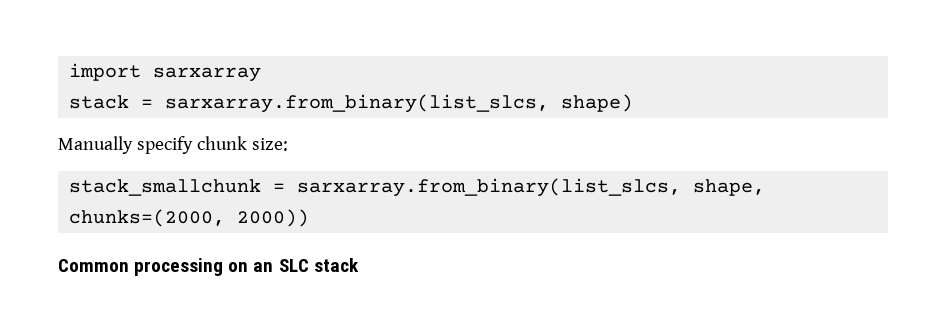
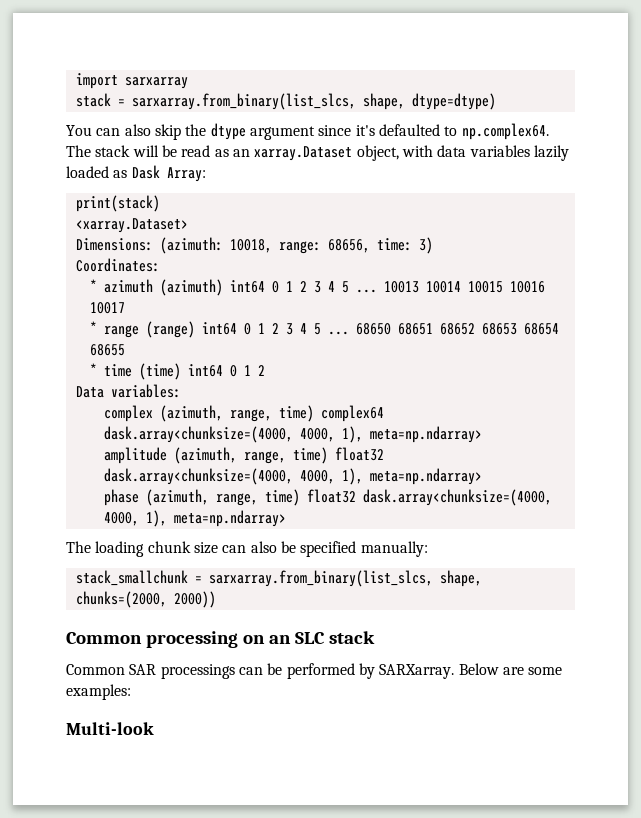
[561,94,634,112] [58,136,288,154] shape) // Manually specify chunk size: -> [362,93,496,110] [66,123,549,140] [66,145,569,161] [66,165,206,182] [75,195,160,212] [75,218,188,233] [75,237,433,254] [75,258,160,272] [89,279,545,296] [89,302,125,314] [89,321,559,338] [89,344,125,356] [89,363,265,380] [75,384,181,398] [103,405,384,422] [103,426,482,443] [103,447,384,464] [103,468,482,485] [103,489,552,506] [103,510,286,527] [66,541,428,557] shape, dtype=dtype) // You can also skip the dtype argument since it's defaulted to np.complex64. The stack will be read as an xarray.Dataset object, with data variables lazily loaded as Dask Array: // print(stack) // <xarray.Dataset> // Dimensions: (azimuth: 10018, range: 68656, time: 3) // Coordinates: // * azimuth (azimuth) int64 0 1 2 3 4 5 ... 10013 10014 10015 10016 10017 // * range (range) int64 0 1 2 3 4 5 ... 68650 68651 68652 68653 68654 68655 // * time (time) int64 0 1 2 // Data variables: // complex (azimuth, range, time) complex64 dask.array<chunksize=(4000, 4000, 1), meta=np.ndarray> // amplitude (azimuth, range, time) float32 dask.array<chunksize=(4000, 4000, 1), meta=np.ndarray> // phase (azimuth, range, time) float32 dask.array<chunksize=(4000, 4000, 1), meta=np.ndarray> // The loading chunk size can also be specified manually:
(359, 265) none -> [66,663,563,679] [66,684,131,700] [66,722,154,735] // Common SAR processings can be performed by SARXarray. Below are some examples: // Multi-look

